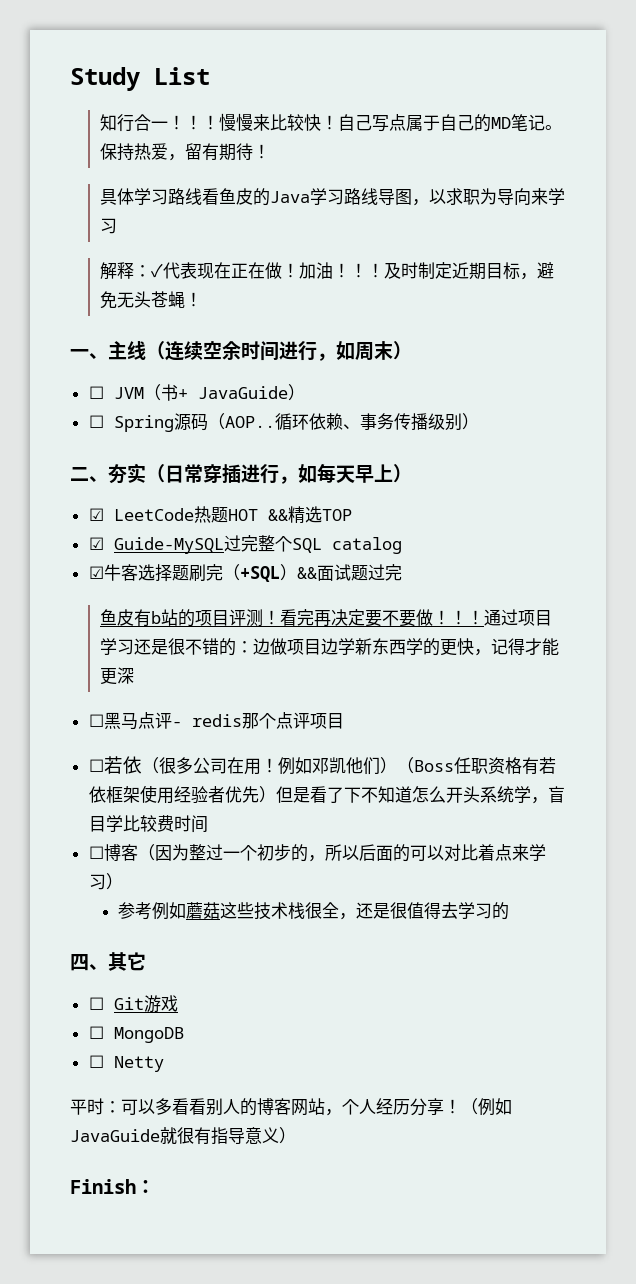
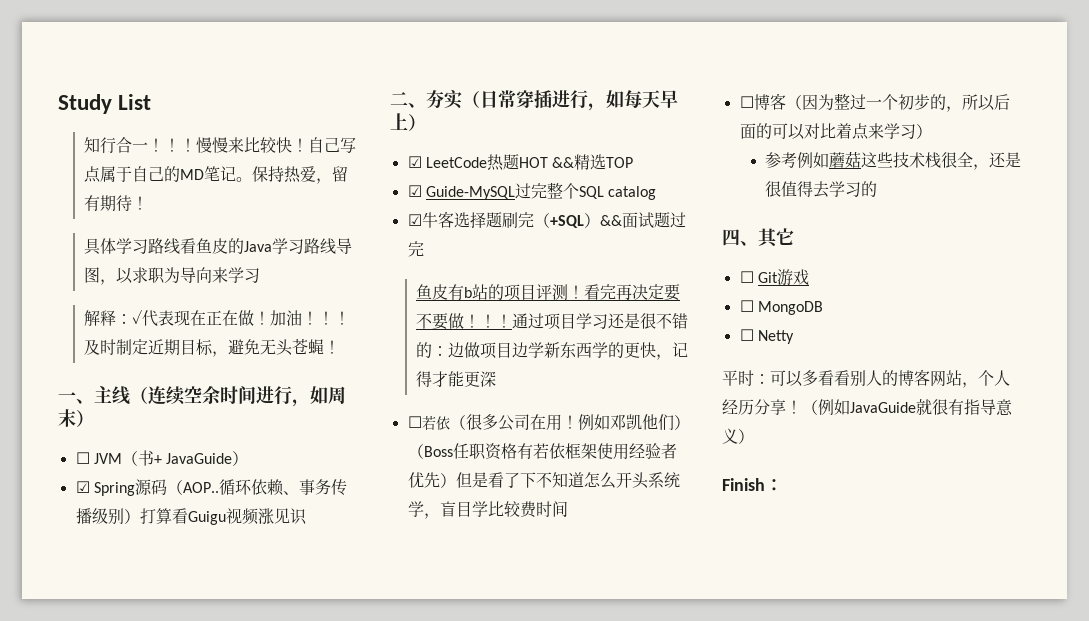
[88,415,104,428] ☐ -> [75,481,90,493] ☑
(479, 421) none -> [139,508,307,525] 打算看Guigu视频涨见识
[88,712,344,730] // ☐黑马点评- redis那个点评项目 -> (496, 379) none

